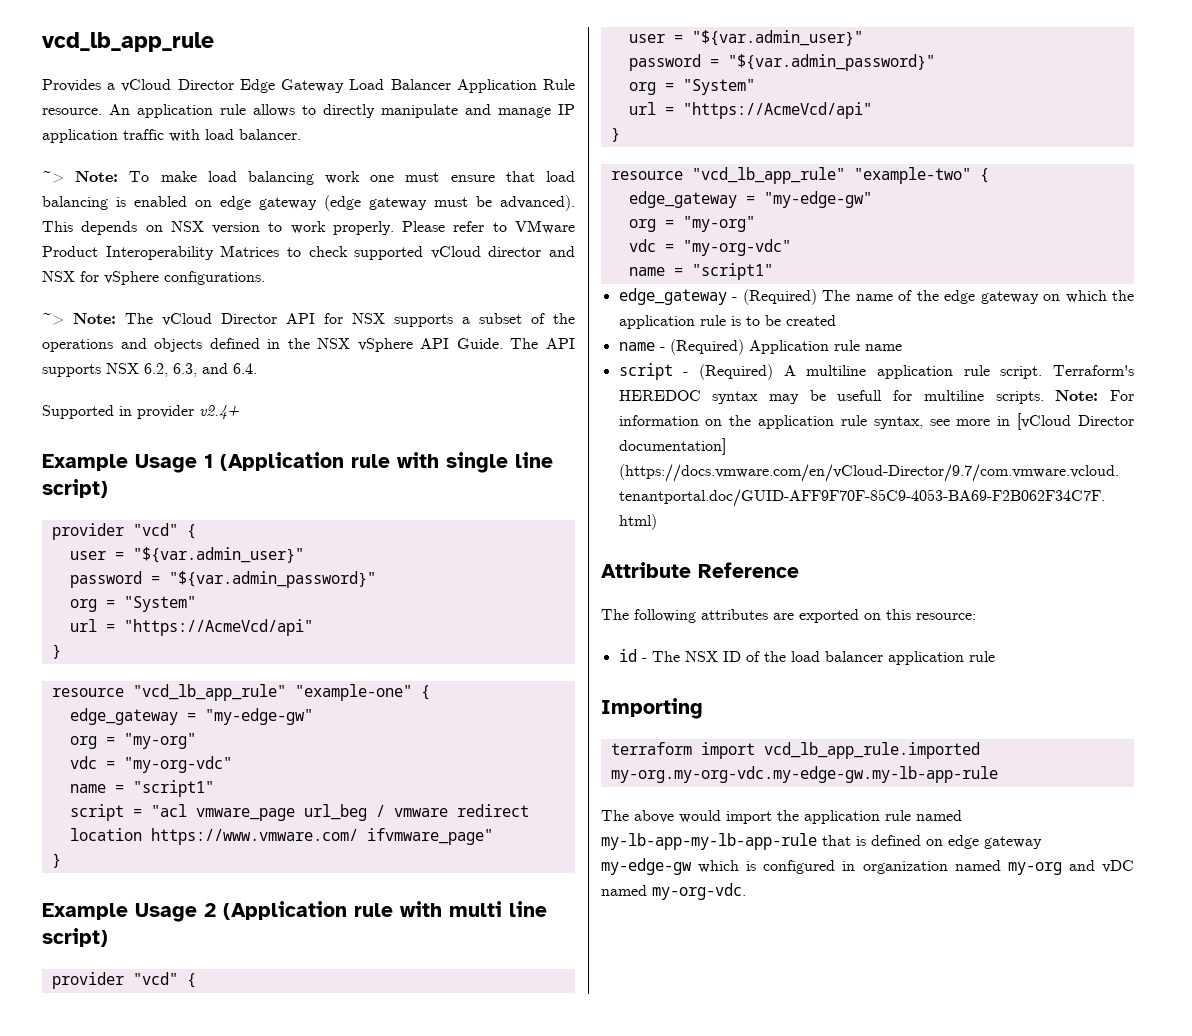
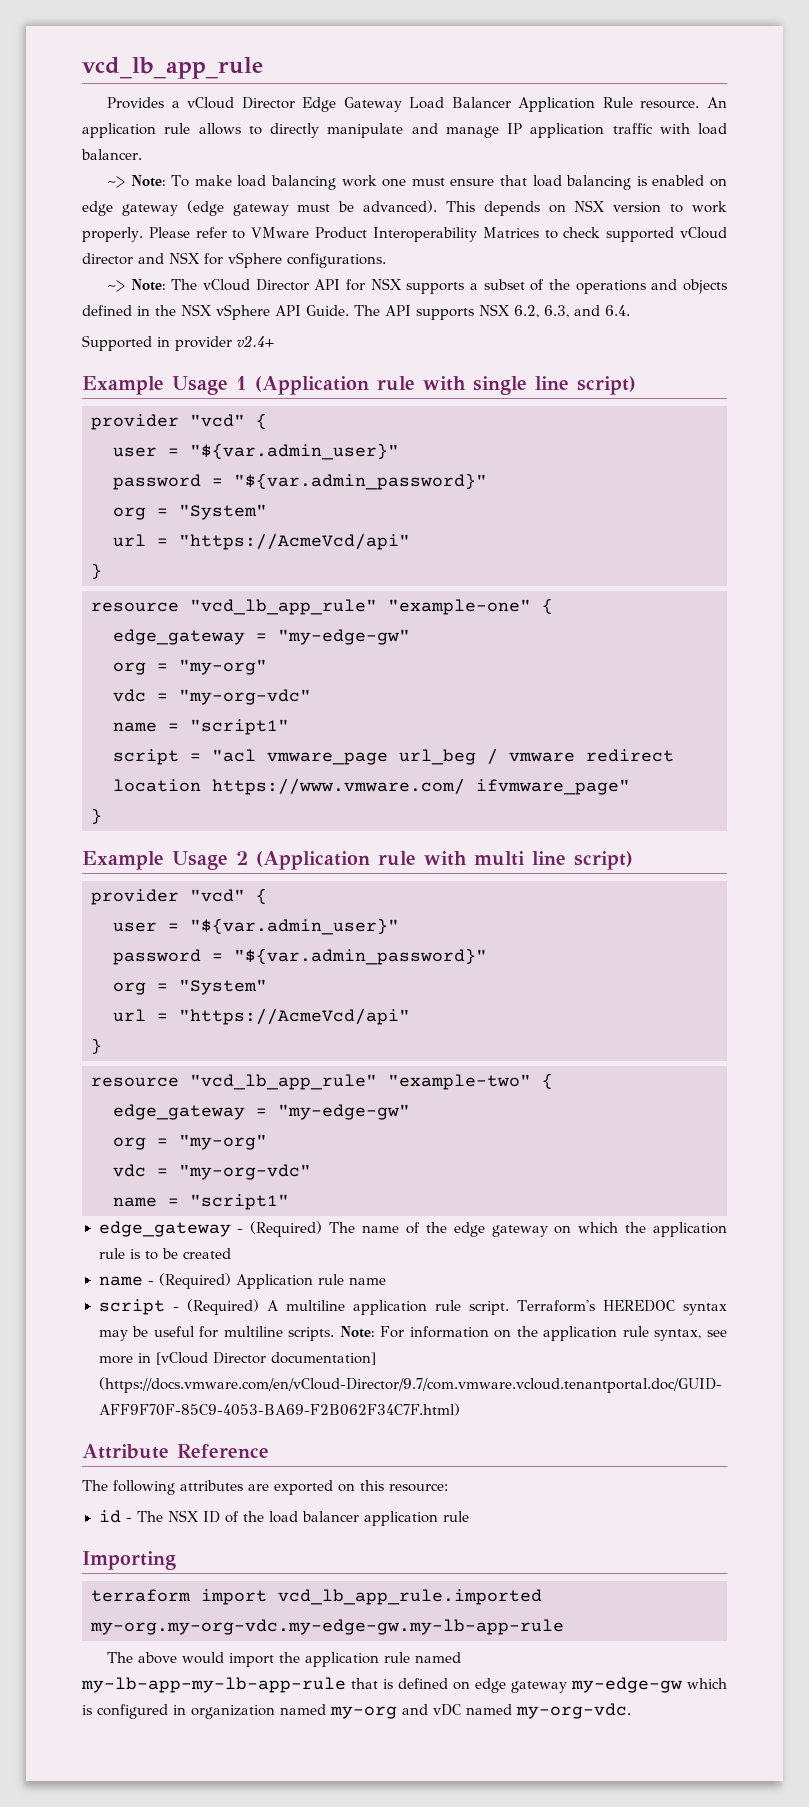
[837,390,883,401] usefull -> [153,1326,195,1337] useful

